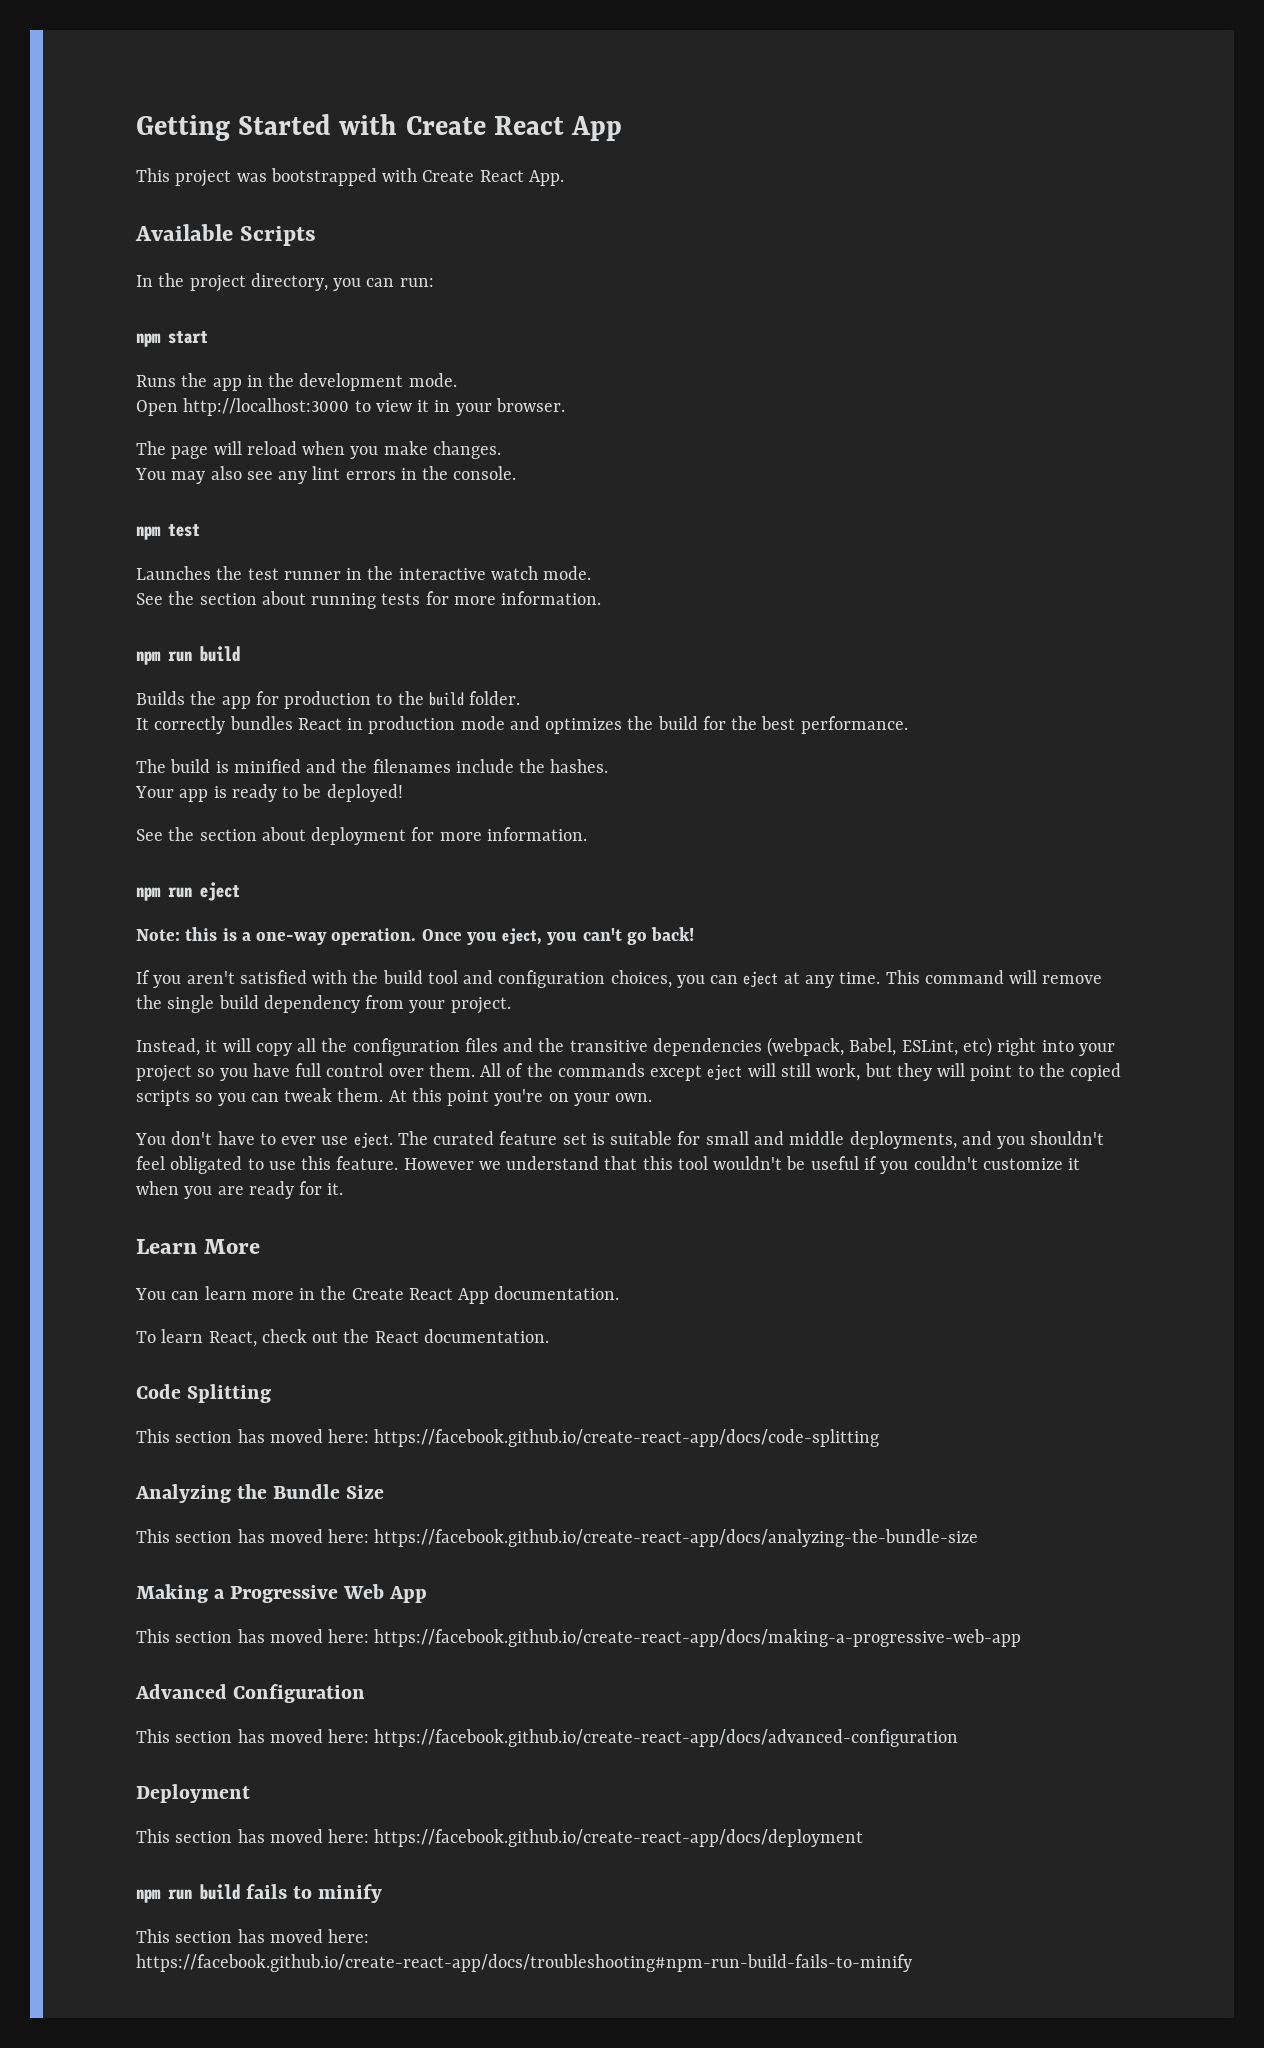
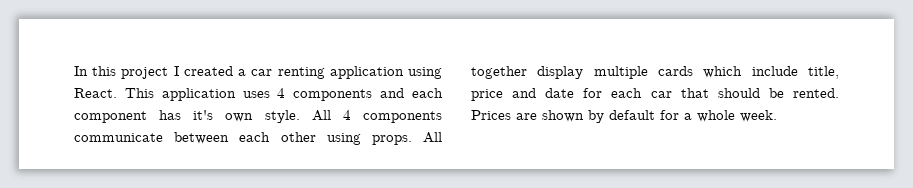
[136,114,623,141] [136,168,564,187] [135,224,317,246] [136,273,434,292] [136,331,208,347] [136,373,457,391] [136,398,565,416] [136,441,501,459] [135,466,517,484] [136,524,200,540] [136,566,592,580] [136,591,602,609] [136,646,240,665] [136,691,521,709] [136,716,908,734] [136,759,609,773] [135,784,403,802] [136,827,587,845] [136,882,240,901] [136,927,695,945] [136,970,1103,988] [136,995,511,1014] [136,1037,1115,1057] [136,1063,1122,1082] [136,1088,653,1106] [135,1131,1105,1149] [136,1156,1081,1174] [136,1181,344,1199] [136,1239,261,1254] [135,1286,620,1304] [136,1329,549,1347] [136,1384,272,1403] [136,1429,880,1447] [135,1484,385,1503] [136,1529,979,1547] [136,1584,428,1603] [136,1629,1022,1647] [135,1684,366,1703] [136,1729,959,1747] [136,1784,250,1803] [136,1829,864,1847] [136,1884,383,1903] [136,1929,370,1943] [136,1954,912,1972] Getting Started with Create React App // This project was bootstrapped with Create React App. // Available Scripts // In the project directory, you can run: // npm start // Runs the app in the development mode. // Open http://localhost:3000 to view it in your browser. // The page will reload when you make changes. // You may also see any lint errors in the console. // npm test // Launches the test runner in the interactive watch mode. // See the section about running tests for more information. // npm run build // Builds the app for production to the build folder. // It correctly bundles React in production mode and optimizes the build for the best performance. // The build is minified and the filenames include the hashes. // Your app is ready to be deployed! // See the section about deployment for more information. // npm run eject // Note: this is a one-way operation. Once you eject, you can't go back! // If you aren't satisfied with the build tool and configuration choices, you can eject at any time. This command will remove the single build dependency from your project. // Instead, it will copy all the configuration files and the transitive dependencies (webpack, Babel, ESLint, etc) right into your project so you have full control over them. All of the commands except eject will still work, but they will point to the copied scripts so you can tweak them. At this point you're on your own. // You don't have to ever use eject. The curated feature set is suitable for small and middle deployments, and you shouldn't feel obligated to use this feature. However we understand that this tool wouldn't be useful if you couldn't customize it when you are ready for it. // Learn More // You can learn more in the Create React App documentation. // To learn React, check out the React documentation. // Code Splitting // This section has moved here: https://facebook.github.io/create-react-app/docs/code-splitting // Analyzing the Bundle Size // This section has moved here: https://facebook.github.io/create-react-app/docs/analyzing-the-bundle-size // Making a Progressive Web App // This section has moved here: https://facebook.github.io/create-react-app/docs/making-a-progressive-web-app // Advanced Configuration // This section has moved here: https://facebook.github.io/create-react-app/docs/advanced-configuration // Deployment // This section has moved here: https://facebook.github.io/create-react-app/docs/deployment // npm run build fails to minify // This section has moved here: https://facebook.github.io/create-react-app/docs/troubleshooting#npm-run-build-fails-to-minify -> [74,66,443,79] [74,88,443,101] [74,110,442,123] [74,132,442,145] [471,66,839,79] [471,88,839,101] [471,110,777,123] In this project I created a car renting application using React. This application uses 4 components and each component has it's own style. All 4 components communicate between each other using props. All together display multiple cards which include title, price and date for each car that should be rented. Prices are shown by default for a whole week.

